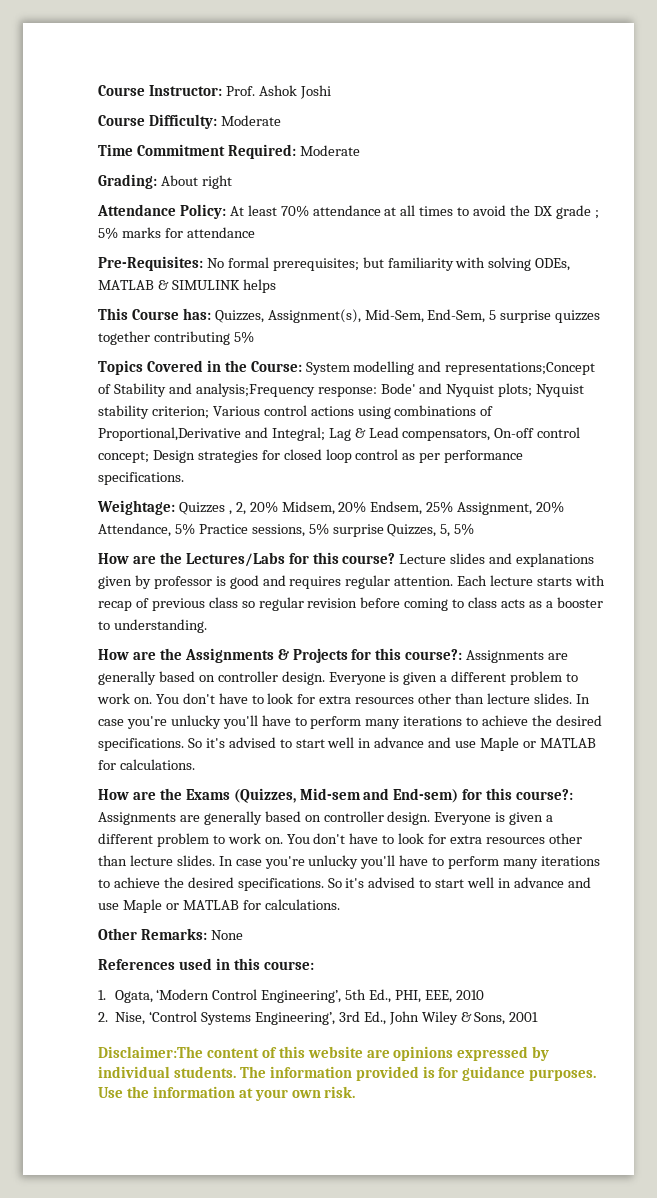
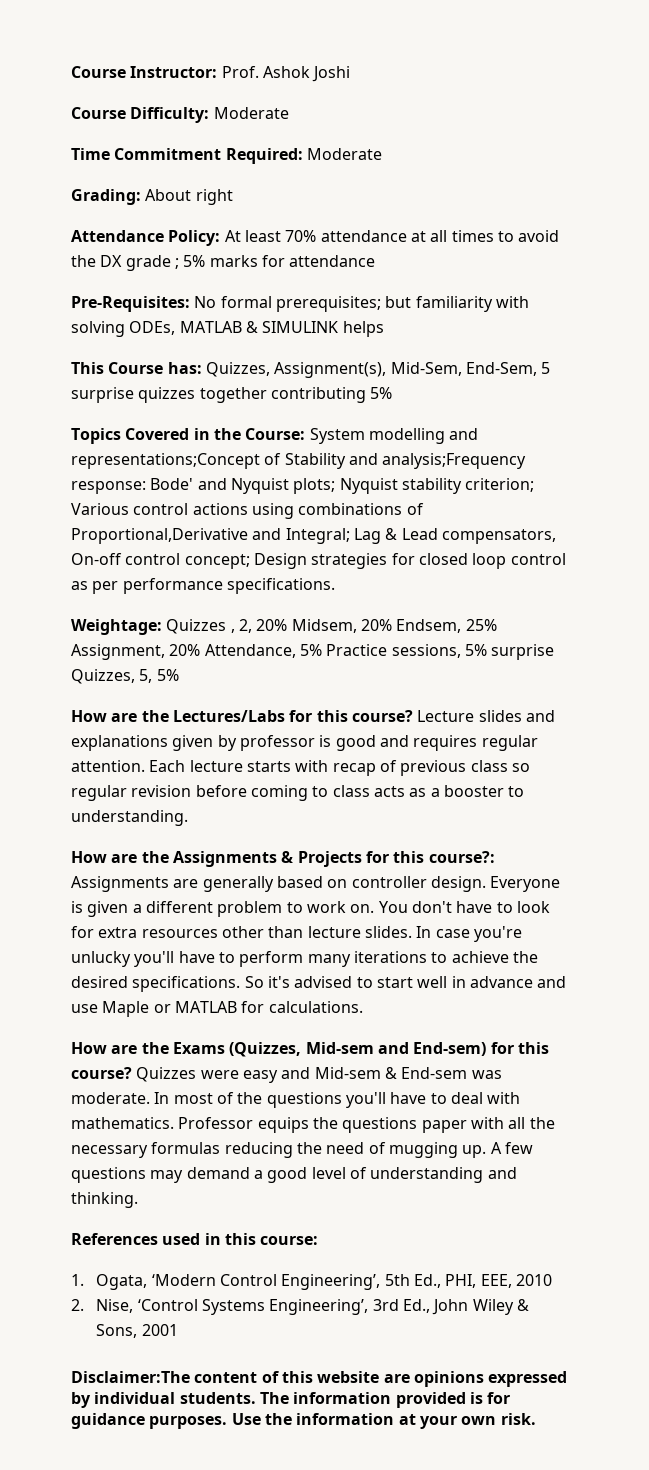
[516,789,574,800] [98,811,554,825] [98,833,582,847] [98,855,600,869] [98,877,591,891] [98,899,340,913] [98,928,243,940] course?: Assignments are generally based on controller design. Everyone is given a different problem to work on. You don't have to look for extra resources other than lecture slides. In case you're unlucky you'll have to perform many iterations to achieve the desired specifications. So it's advised to start well in advance and use Maple or MATLAB for calculations. // Other Remarks: None -> [71,1067,502,1083] [71,1092,521,1108] [71,1117,555,1133] [71,1142,533,1158] [71,1167,517,1183] [71,1192,138,1208] course? Quizzes were easy and Mid-sem & End-sem was moderate. In most of the questions you'll have to deal with mathematics. Professor equips the questions paper with all the necessary formulas reducing the need of mugging up. A few questions may demand a good level of understanding and thinking.

